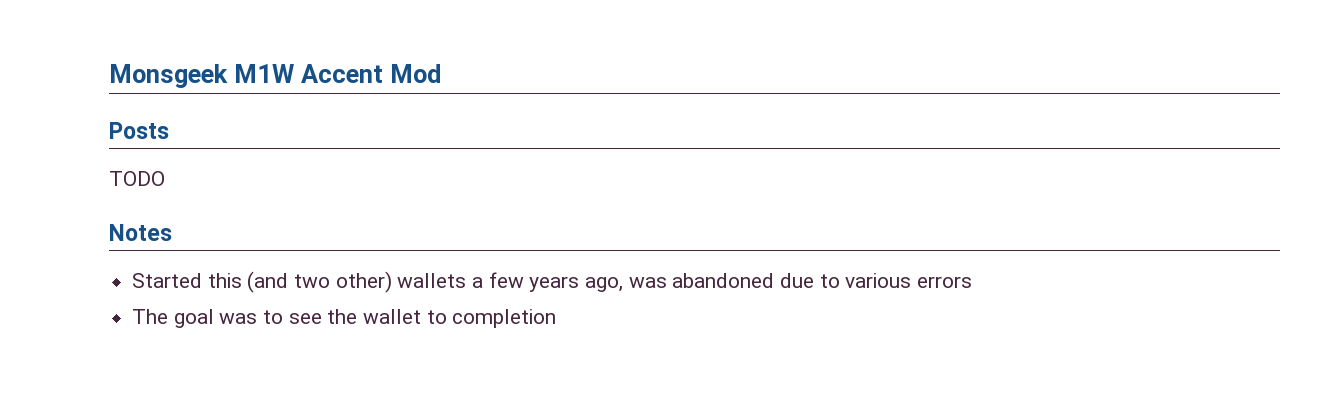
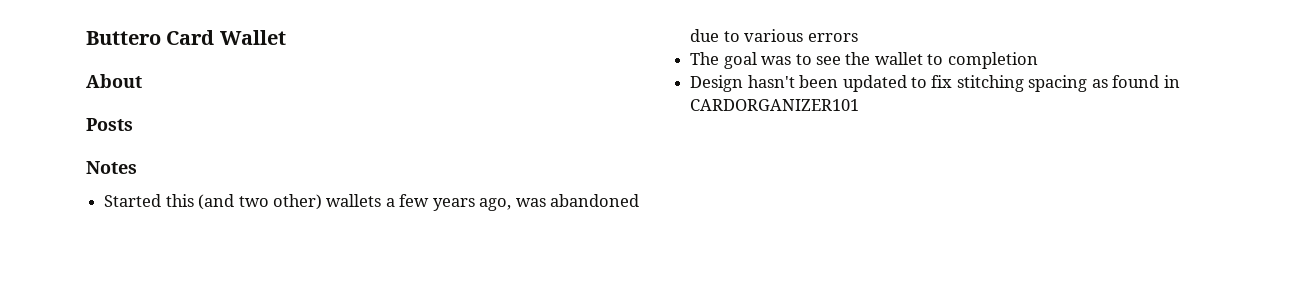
[109,64,441,88] Monsgeek M1W Accent Mod -> [86,30,286,45] [86,74,142,88] Buttero Card Wallet // About
[109,171,165,186] // TODO -> (133, 124) none
(557, 318) none -> [690,75,1180,92] [690,99,860,111] // Design hasn't been updated to fix stitching spacing as found in CARDORGANIZER101

